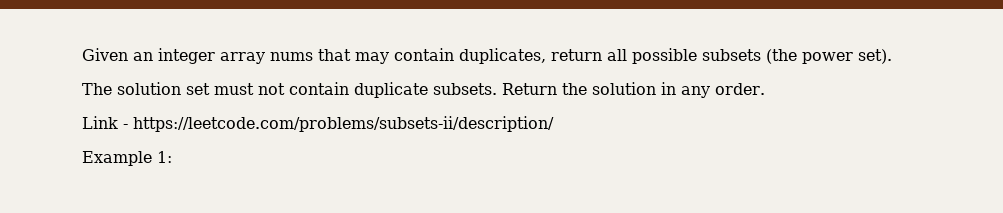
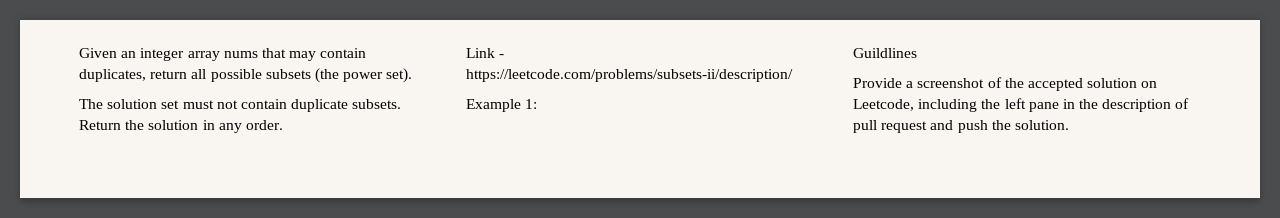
(172, 157) none -> [853,48,917,58] [853,77,1158,91] [853,98,1190,112] [853,120,1069,133] // Guildlines // Provide a screenshot of the accepted solution on Leetcode, including the left pane in the description of pull request and push the solution.

